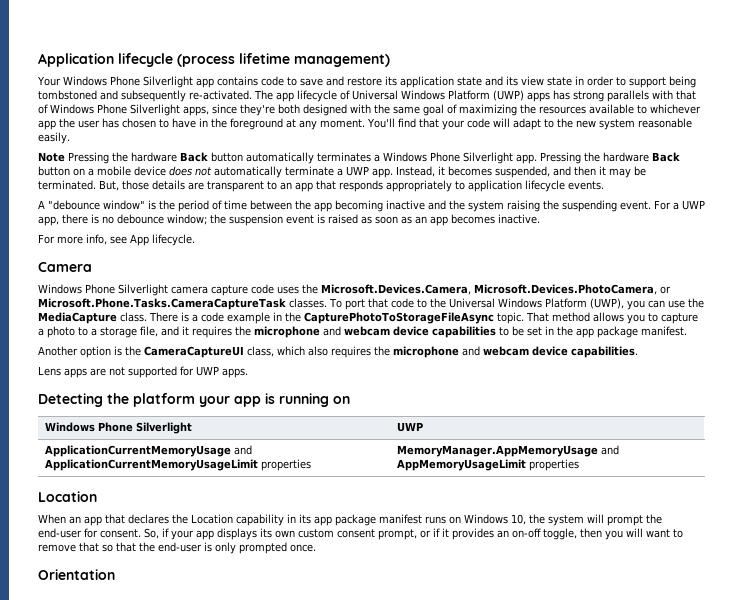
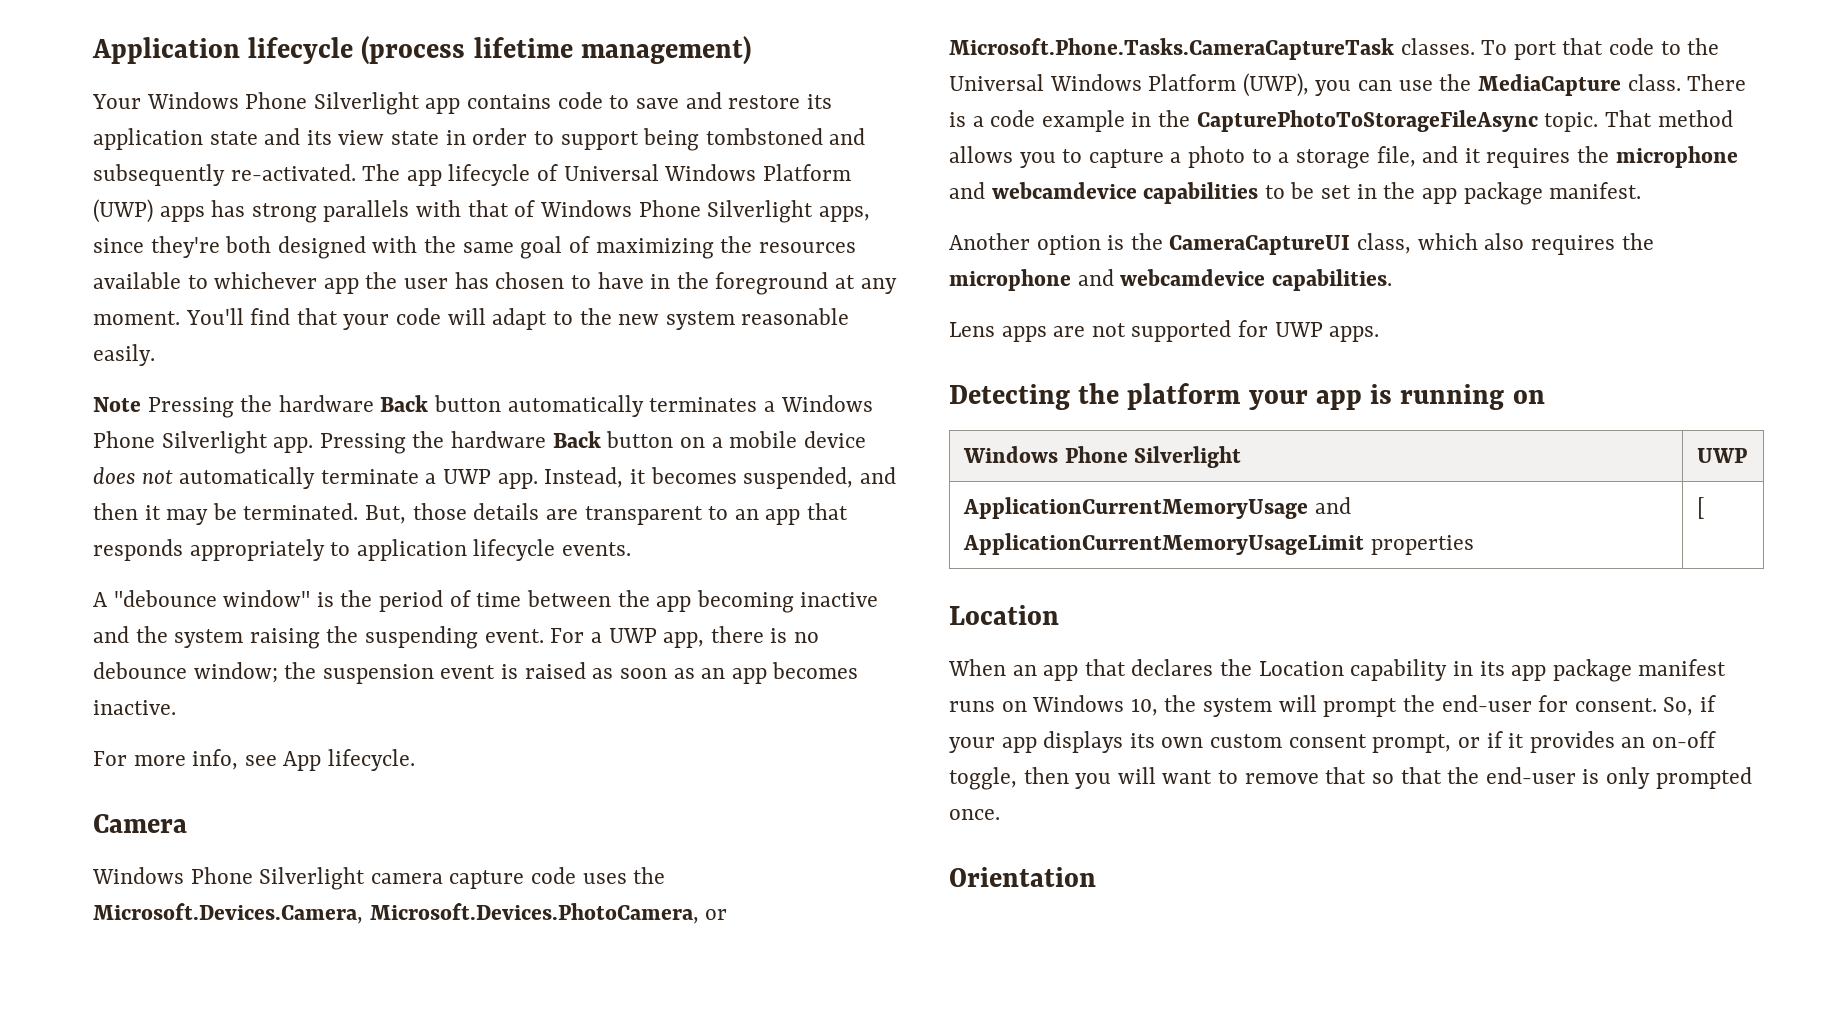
[344,326,429,336] webcam device -> [991,182,1137,199] webcamdevice
[483,346,568,356] webcam device -> [1120,269,1266,286] webcamdevice
[397,445,620,457] [397,459,580,471] MemoryManager.AppMemoryUsage and AppMemoryUsageLimit properties -> [1696,497,1704,519] [

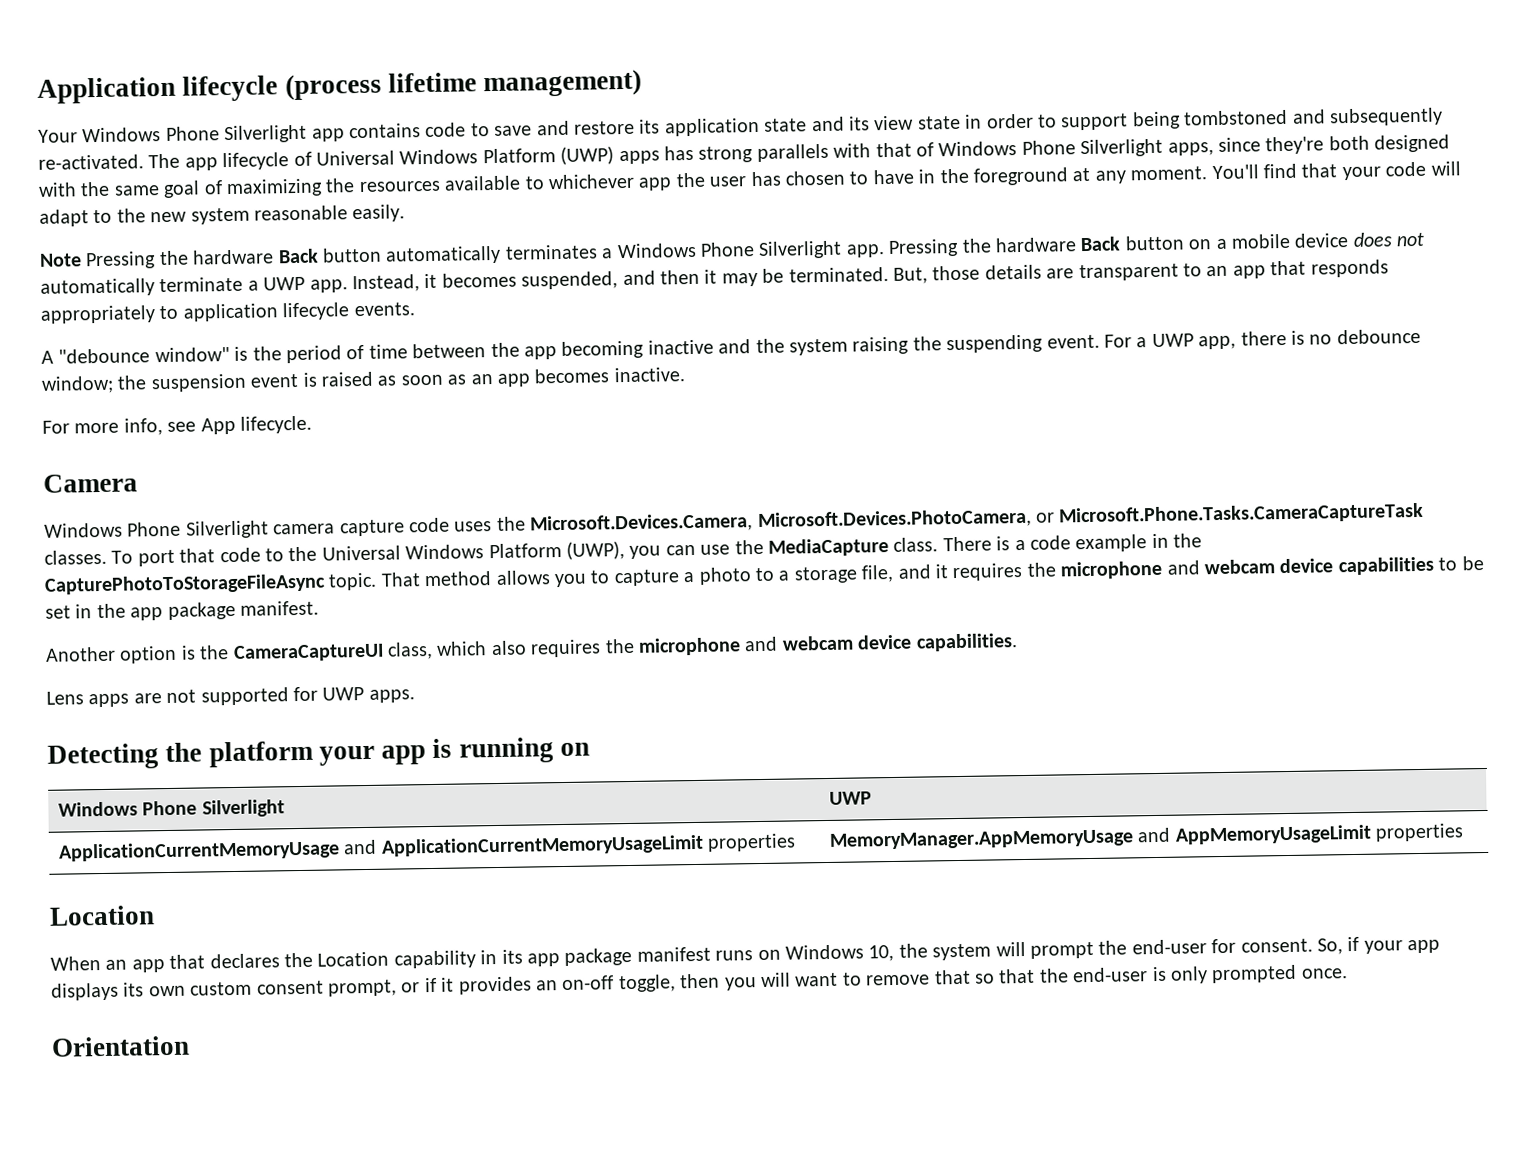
[991,182,1137,199] webcamdevice -> [1203,558,1334,575] webcam device
[1120,269,1266,286] webcamdevice -> [781,634,913,651] webcam device
[1696,497,1704,519] [ -> [828,823,1465,850] MemoryManager.AppMemoryUsage and AppMemoryUsageLimit properties

